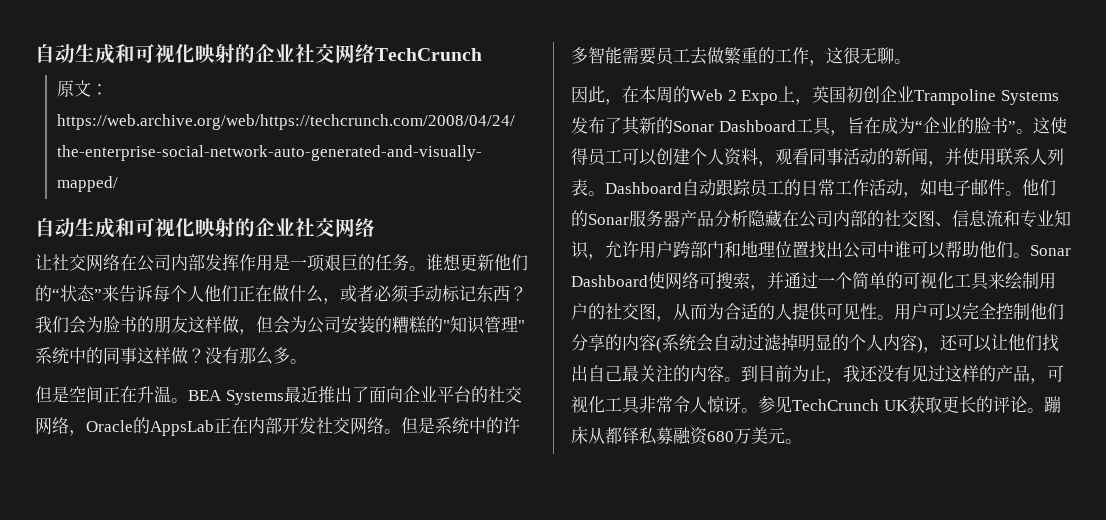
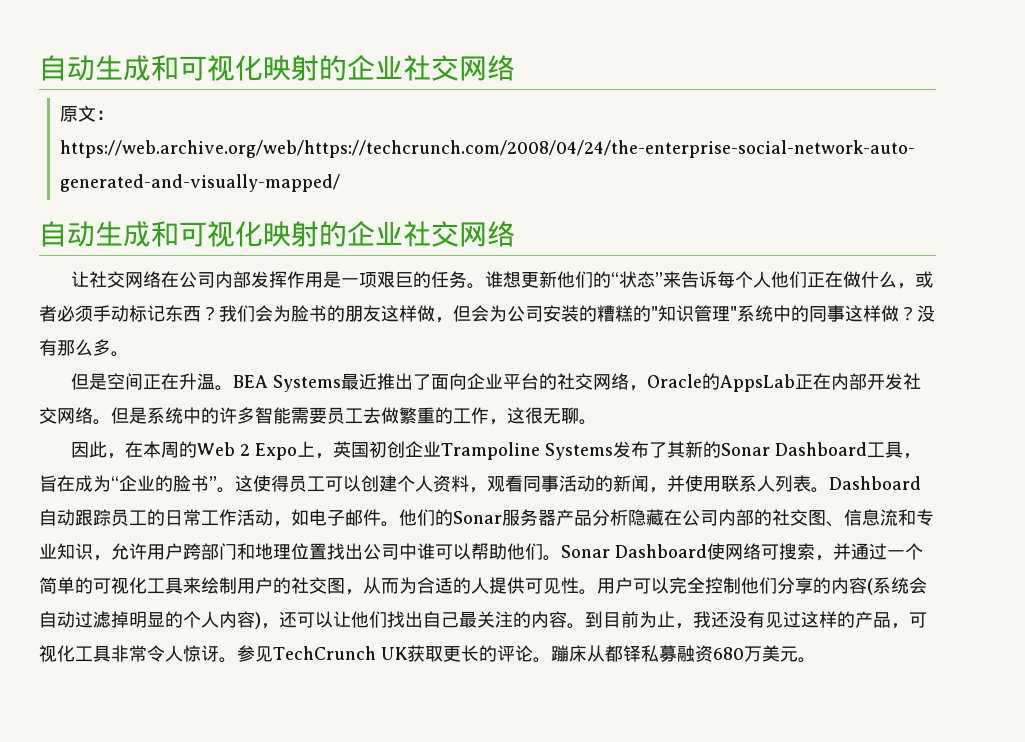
[35,43,482,64] 自动生成和可视化映射的企业社交网络TechCrunch -> [39,55,515,81] 自动生成和可视化映射的企业社交网络

